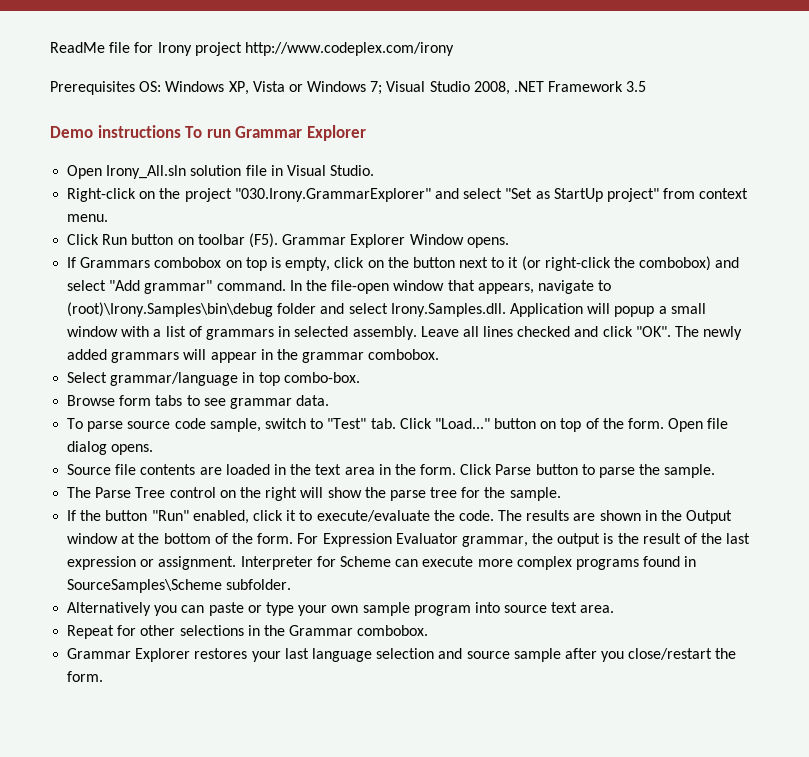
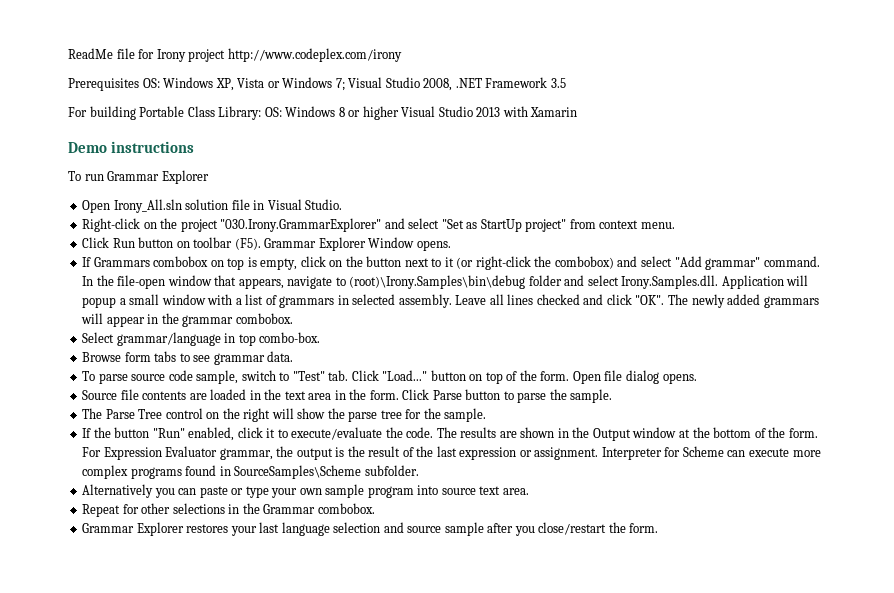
(647, 86) none -> [68,106,578,120] // For building Portable Class Library: OS: Windows 8 or higher Visual Studio 2013 with Xamarin
(181, 131) none -> (194, 147) //

